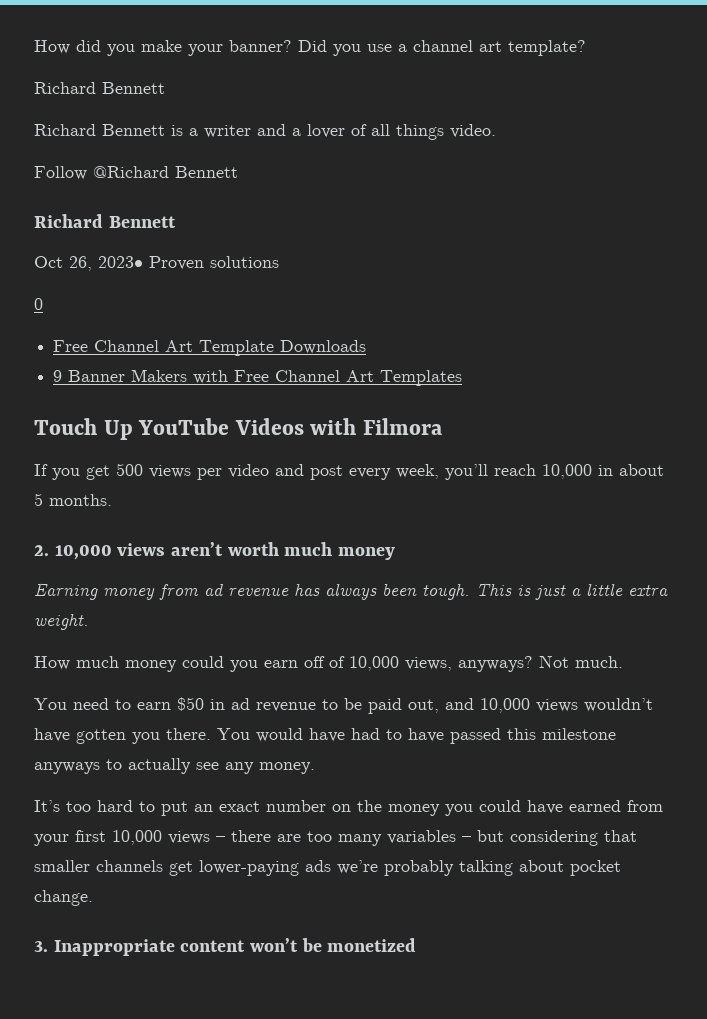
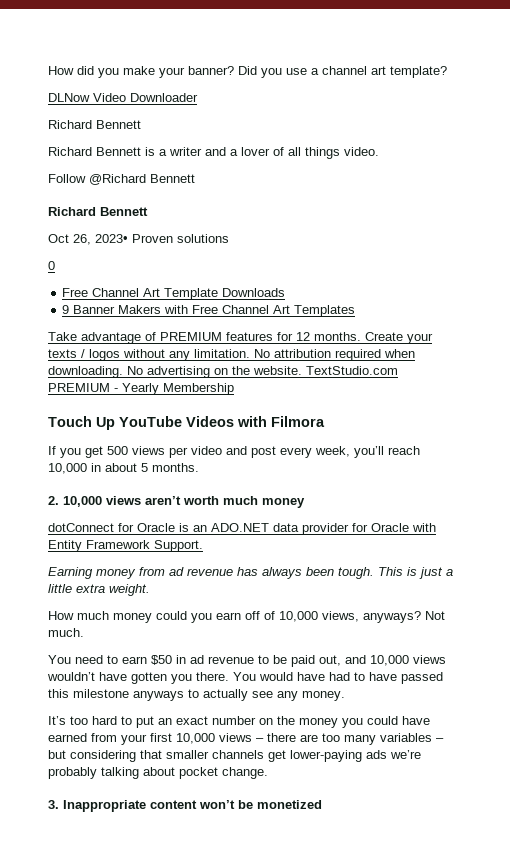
(586, 48) none -> [48,93,198,102] // DLNow Video Downloader
(463, 378) none -> [48,332,433,344] [48,349,415,361] [48,366,398,378] [48,383,234,395] // Take advantage of PREMIUM features for 12 months. Create your texts / logos without any limitation. No attribution required when downloading. No advertising on the website. TextStudio.com PREMIUM - Yearly Membership
(396, 553) none -> [48,523,436,535] [48,540,203,552] // dotConnect for Oracle is an ADO.NET data provider for Oracle with Entity Framework Support.

